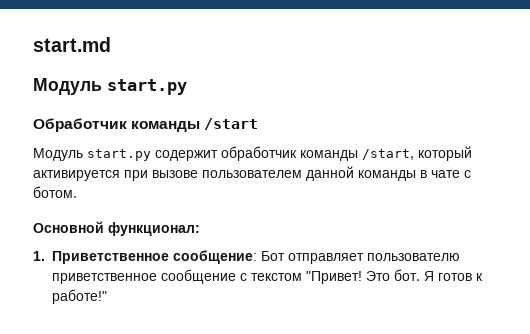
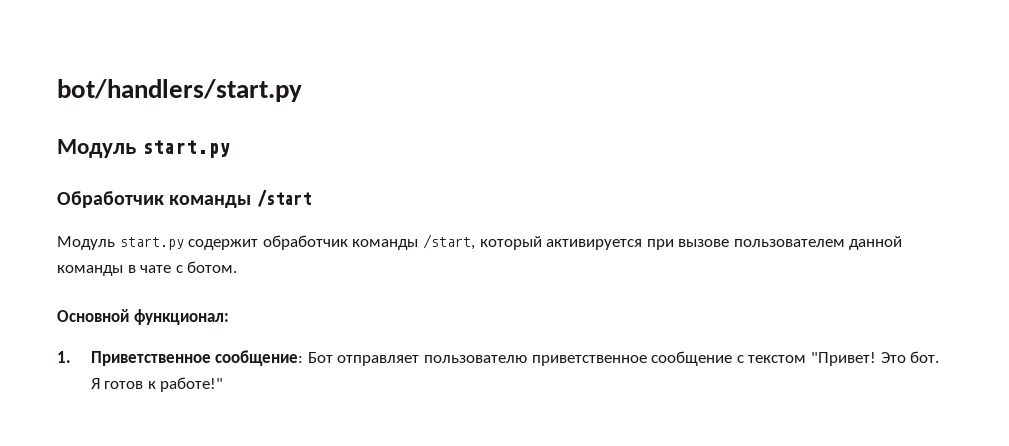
[33,37,111,52] start.md -> [57,79,302,102] bot/handlers/start.py

